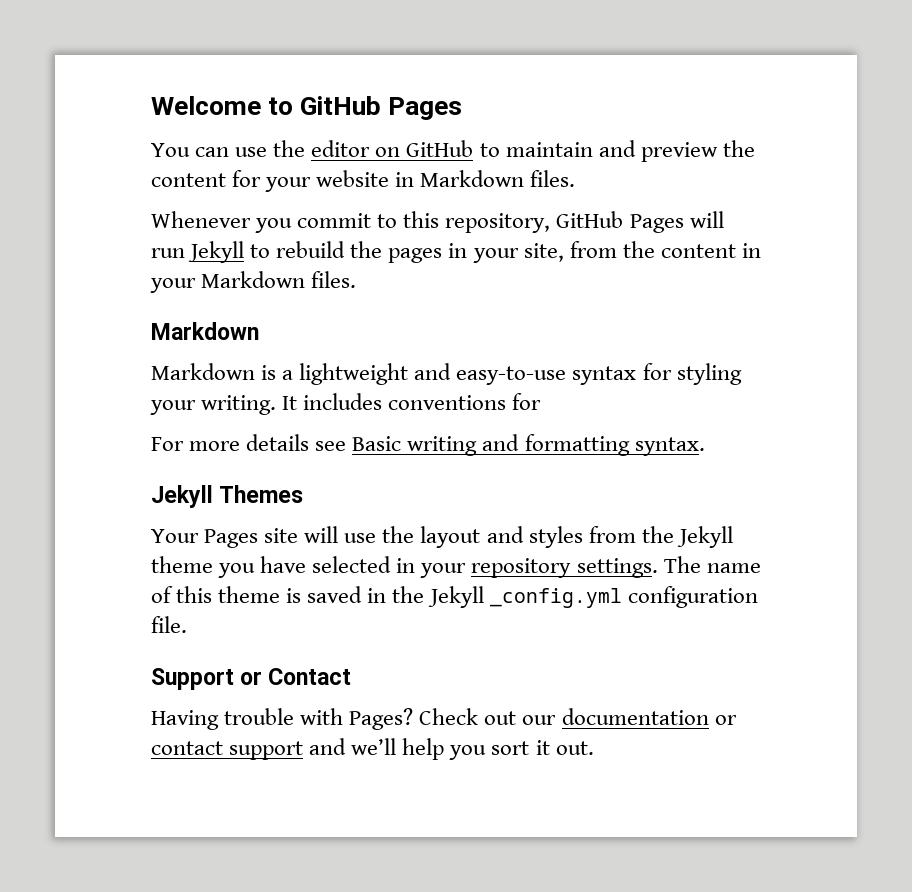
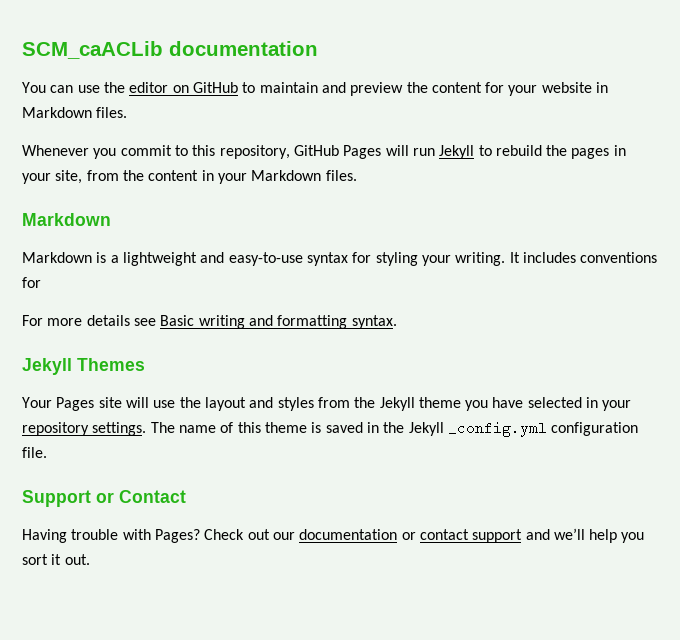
[151,96,463,120] Welcome to GitHub Pages -> [22,41,318,59] SCM_caACLib documentation

